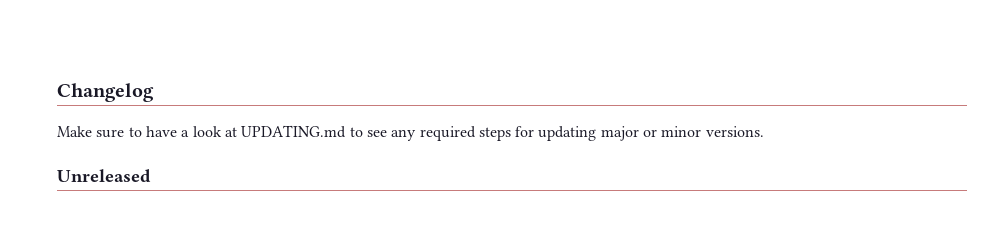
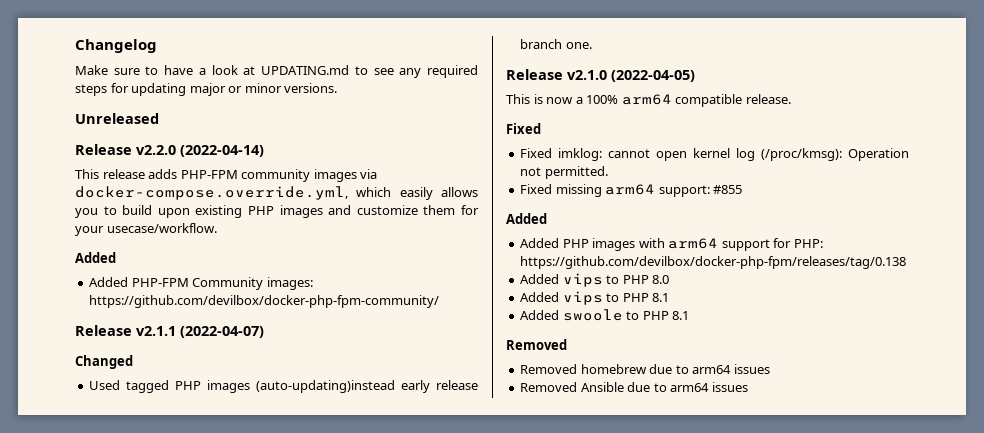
(151, 176) none -> [75,144,264,157] [75,169,378,182] [75,186,479,200] [75,205,479,218] [75,223,217,236] [75,252,116,263] [89,277,313,290] [89,295,440,308] [75,325,264,338] [75,355,133,369] [89,380,478,393] [520,39,592,49] [506,69,695,82] [506,94,791,107] [506,123,541,134] [520,148,909,161] [520,166,608,179] [520,184,743,197] [506,213,547,224] [520,238,823,251] [520,256,907,269] [520,273,670,287] [520,291,670,305] [520,309,690,321] [506,339,567,350] [520,364,770,374] [520,382,748,392] // Release v2.2.0 (2022-04-14) // This release adds PHP-FPM community images via docker-compose.override.yml, which easily allows you to build upon existing PHP images and customize them for your usecase/workflow. // Added // Added PHP-FPM Community images: https://github.com/devilbox/docker-php-fpm-community/ // Release v2.1.1 (2022-04-07) // Changed // Used tagged PHP images (auto-updating)instead early release branch one. // Release v2.1.0 (2022-04-05) // This is now a 100% arm64 compatible release. // Fixed // Fixed imklog: cannot open kernel log (/proc/kmsg): Operation not permitted. // Fixed missing arm64 support: #855 // Added // Added PHP images with arm64 support for PHP: https://github.com/devilbox/docker-php-fpm/releases/tag/0.138 // Added vips to PHP 8.0 // Added vips to PHP 8.1 // Added swoole to PHP 8.1 // Removed // Removed homebrew due to arm64 issues // Removed Ansible due to arm64 issues

